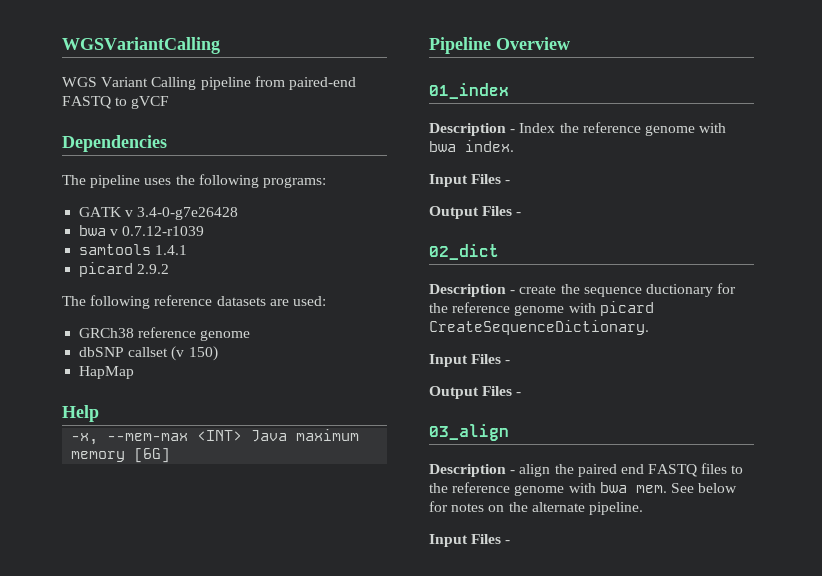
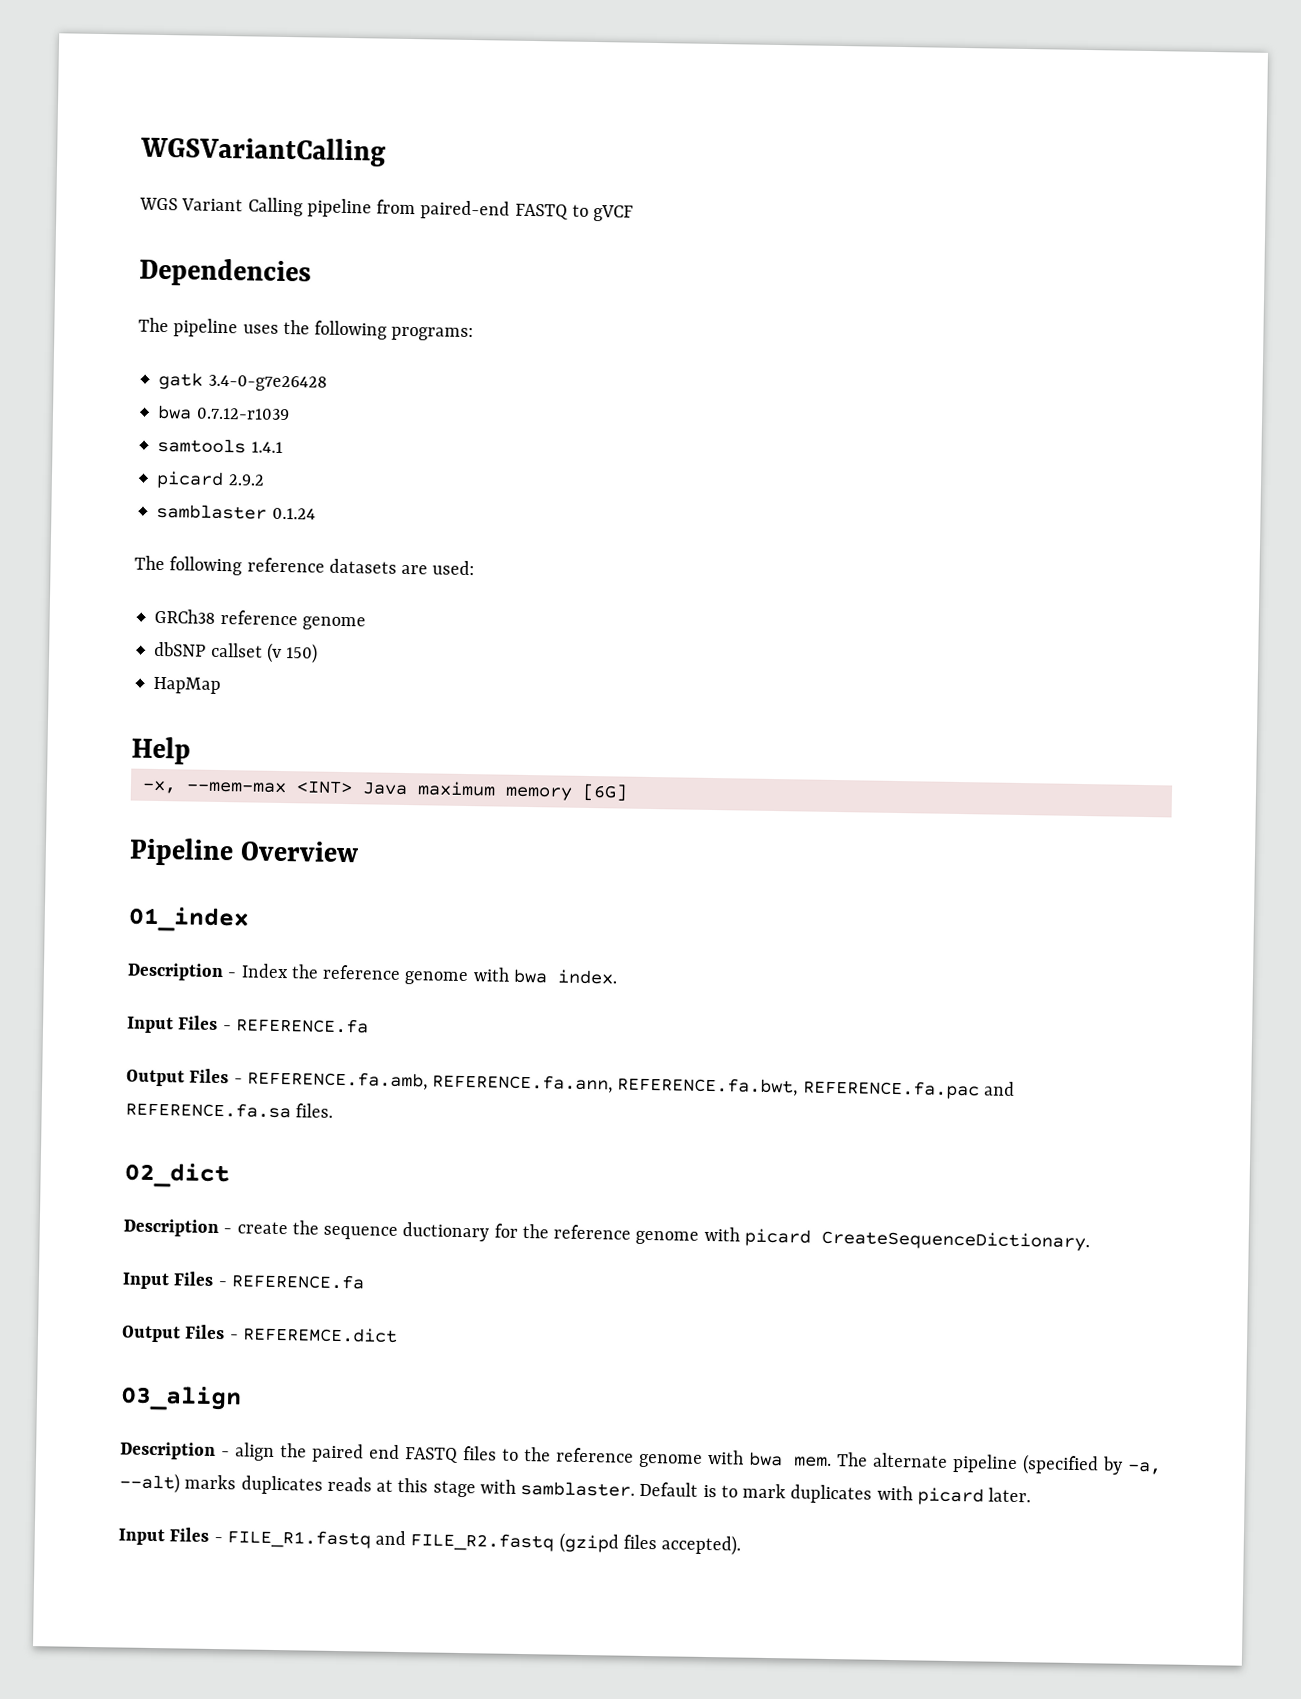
[79,207,134,217] GATK v -> [158,371,204,390] gatk
[110,229,119,236] v -> (193, 412) none
(170, 269) none -> [156,503,316,520] // samblaster 0.1.24
[429,206,522,219] // Output Files - -> [234,1017,369,1034] [126,1068,1015,1100] [125,1101,334,1119] REFERENCE.fa // Output Files - REFERENCE.fa.amb, REFERENCE.fa.ann, REFERENCE.fa.bwt, REFERENCE.fa.pac and REFERENCE.fa.sa files.
[429,386,522,399] // Output Files - -> [230,1273,365,1290] [121,1324,398,1343] REFERENCE.fa // Output Files - REFEREMCE.dict
[670,483,738,493] [429,501,643,515] [429,534,511,547] See below for notes on the alternate pipeline. // Input Files - -> [837,1452,1162,1476] [119,1472,1032,1506] [118,1527,742,1556] The alternate pipeline (specified by -a, --alt) marks duplicates reads at this stage with samblaster. Default is to mark duplicates with picard later. // Input Files - FILE_R1.fastq and FILE_R2.fastq (gzipd files accepted).

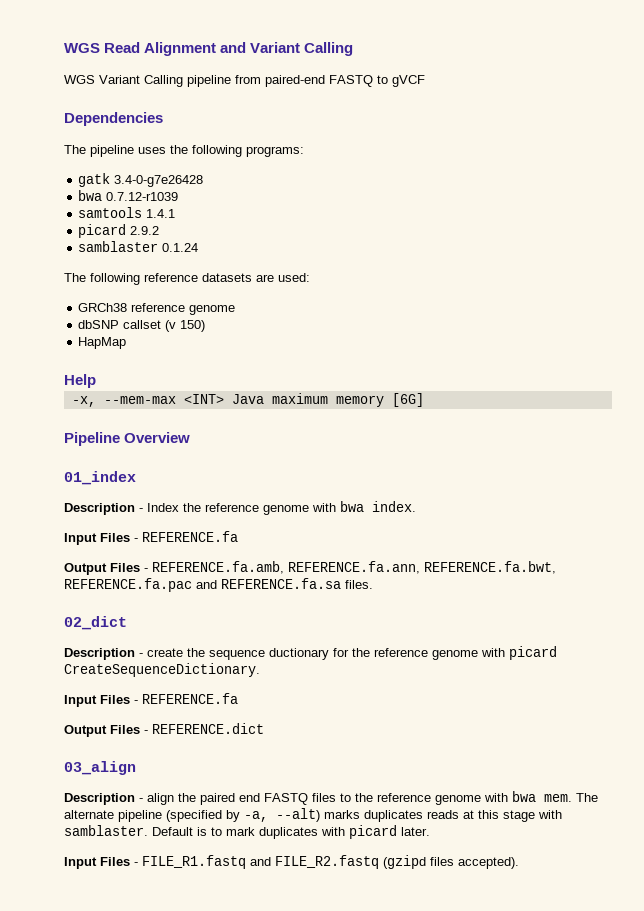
[140,135,386,167] WGSVariantCalling -> [64,42,354,56] WGS Read Alignment and Variant Calling
[241,1326,398,1343] REFEREMCE.dict -> [152,723,264,734] REFERENCE.dict

